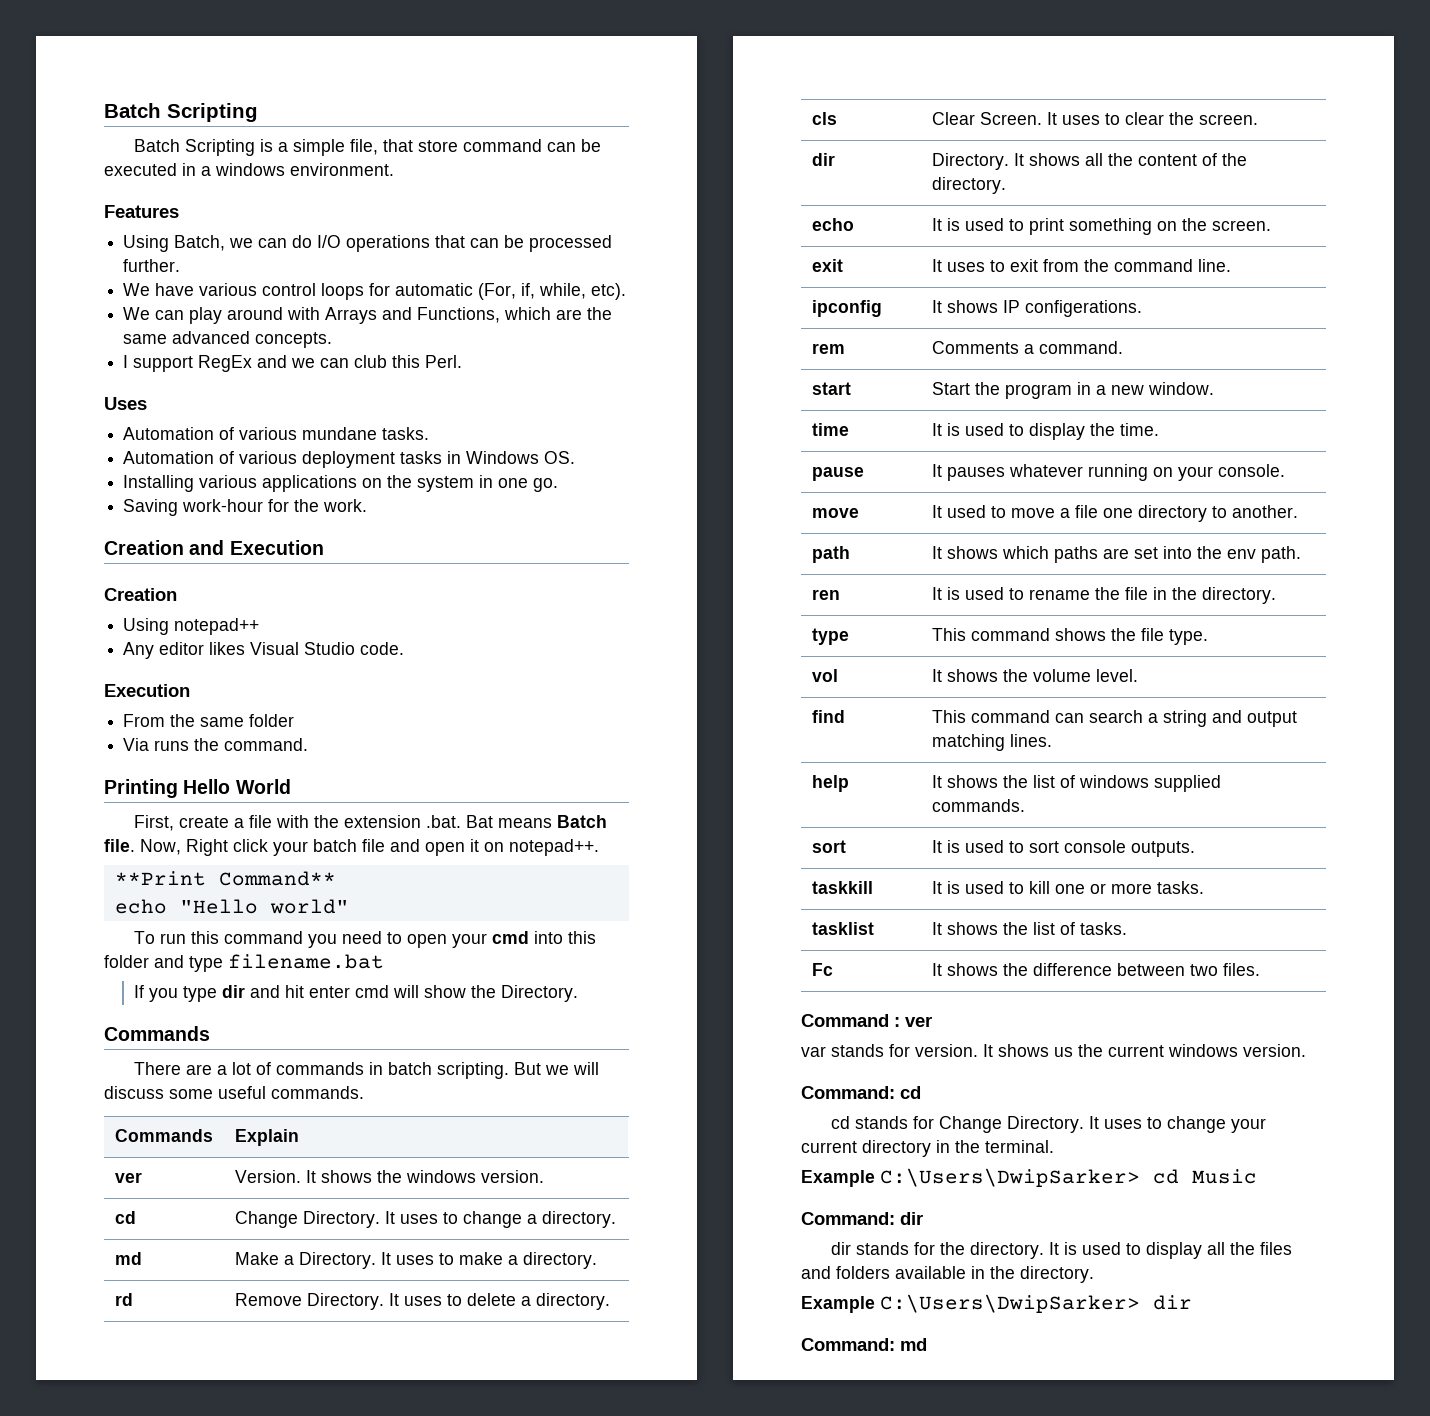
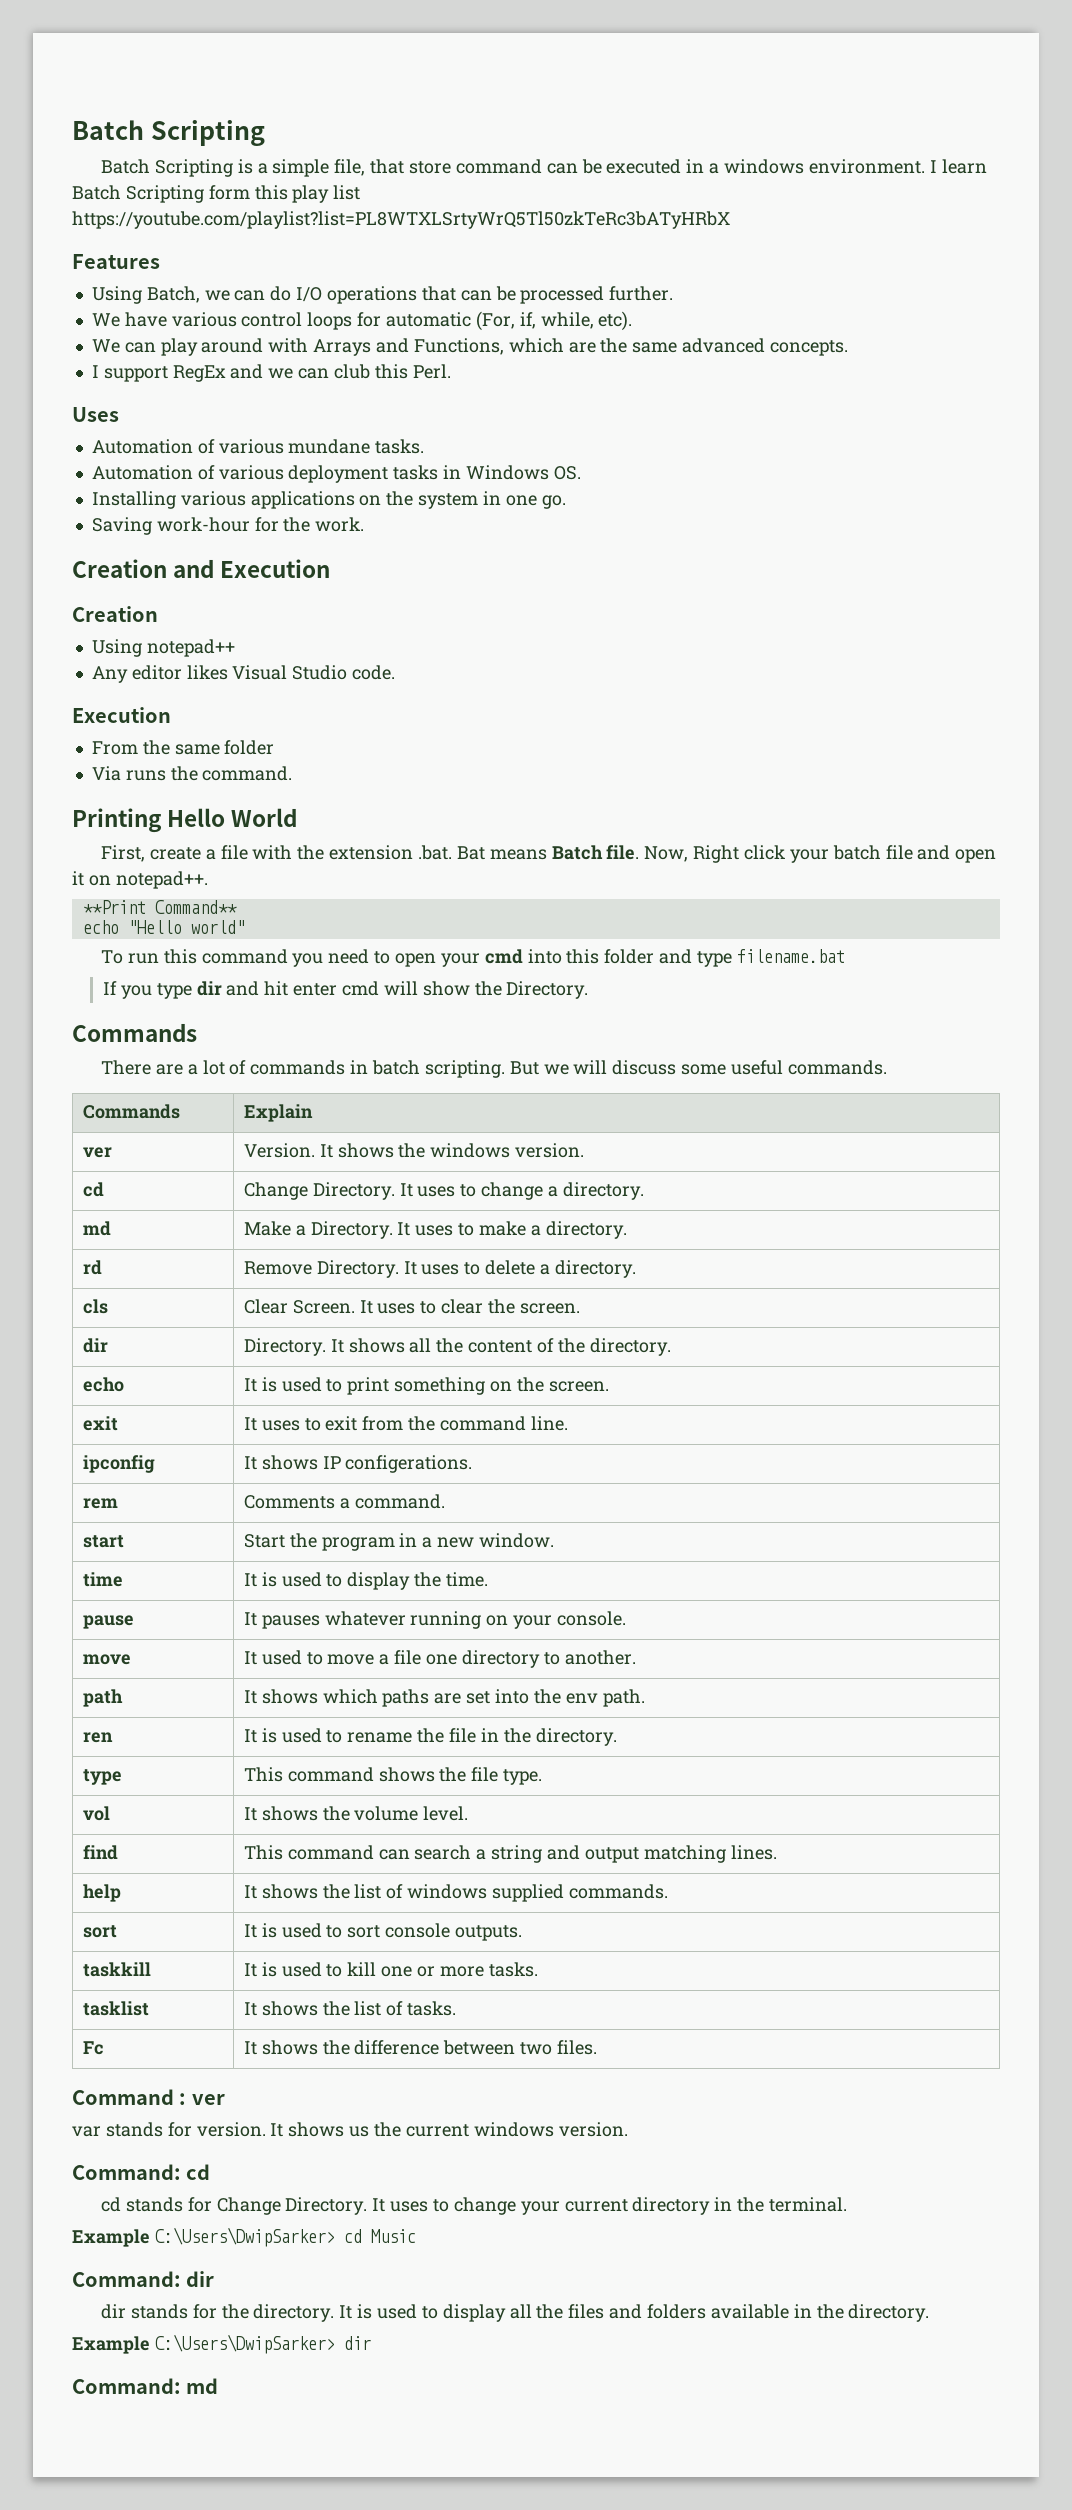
(394, 169) none -> [929,159,987,174] [72,185,361,203] [72,211,730,229] I learn Batch Scripting form this play list https://youtube.com/playlist?list=PL8WTXLSrtyWrQ5Tl50zkTeRc3bATyHRbX

